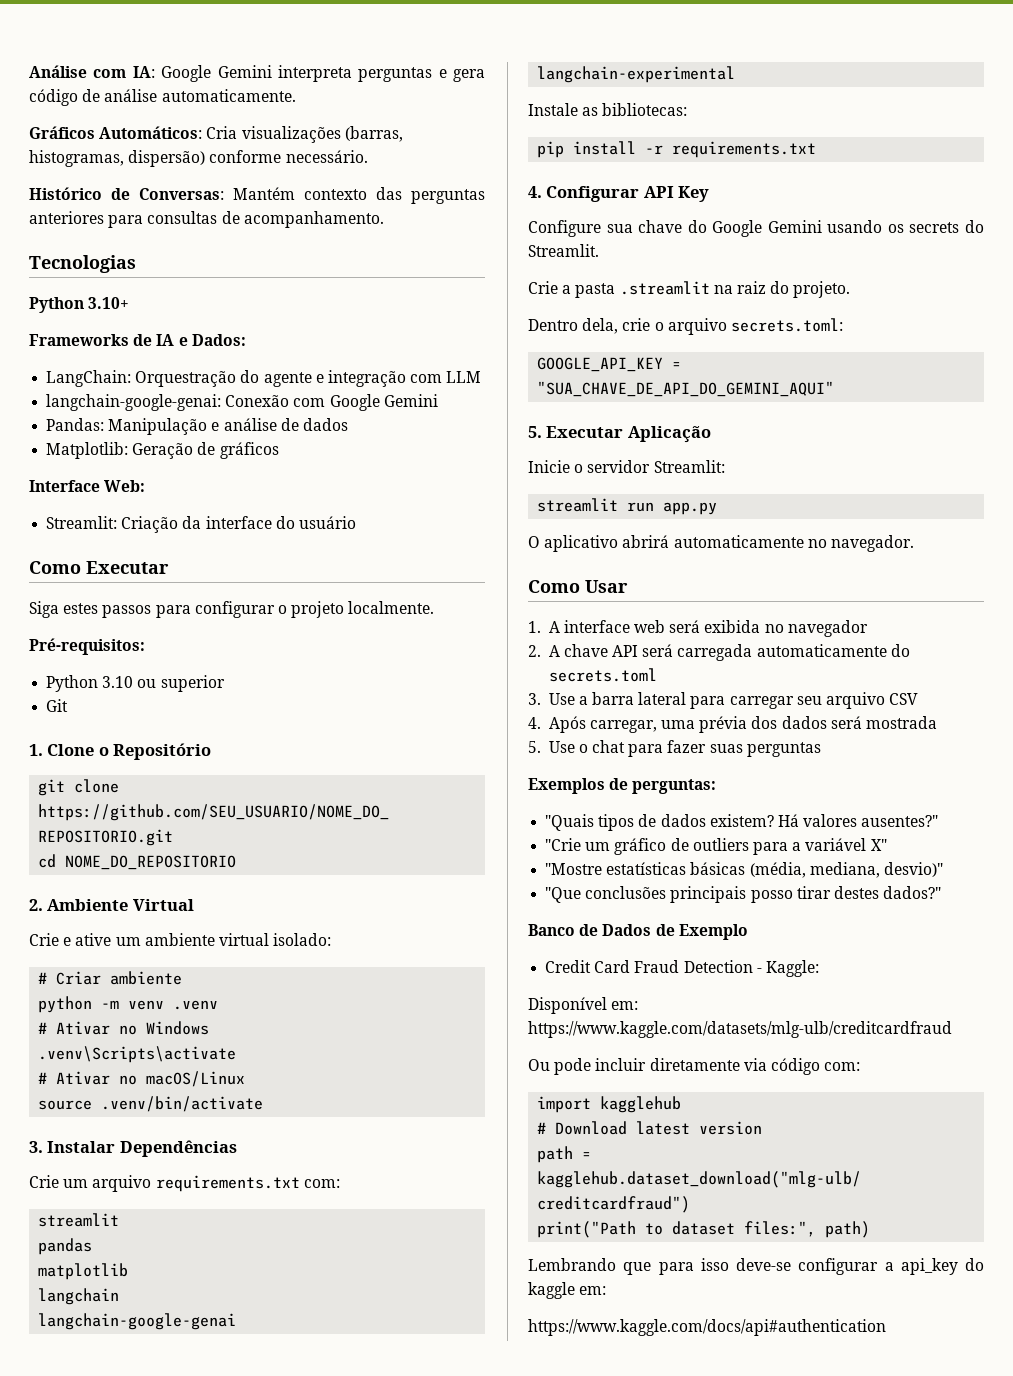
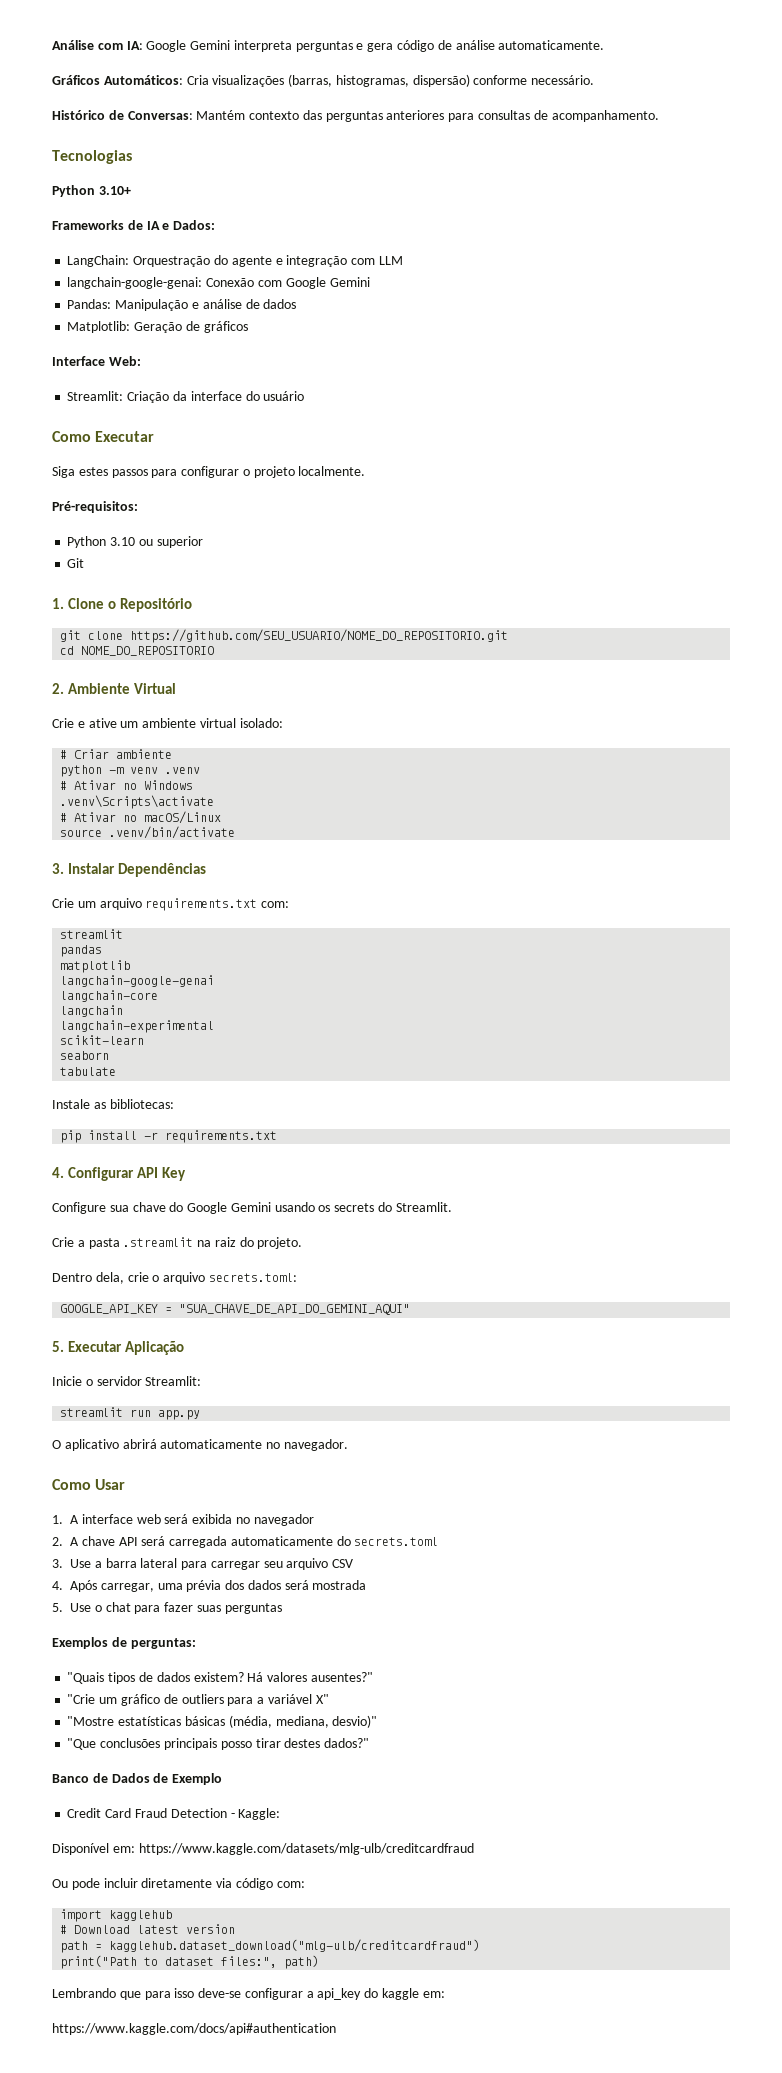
(129, 1271) none -> [60,975,215,987] [60,990,159,1002] // langchain-google-genai // langchain-core
[38,1313,237,1330] [537,66,736,83] langchain-google-genai // langchain-experimental -> [60,1020,215,1033] [60,1035,145,1045] [60,1051,110,1060] [60,1067,117,1076] langchain-experimental // scikit-learn // seaborn // tabulate

